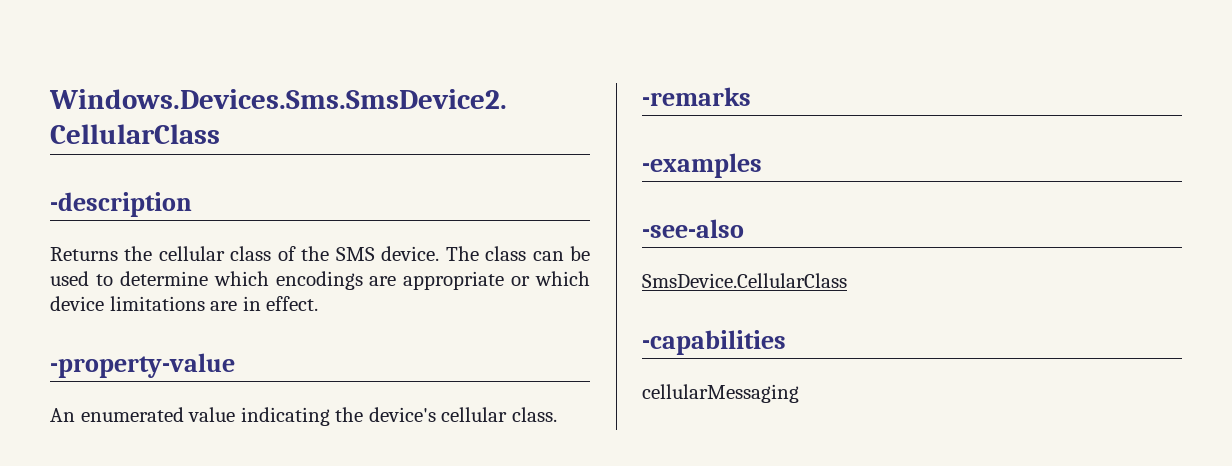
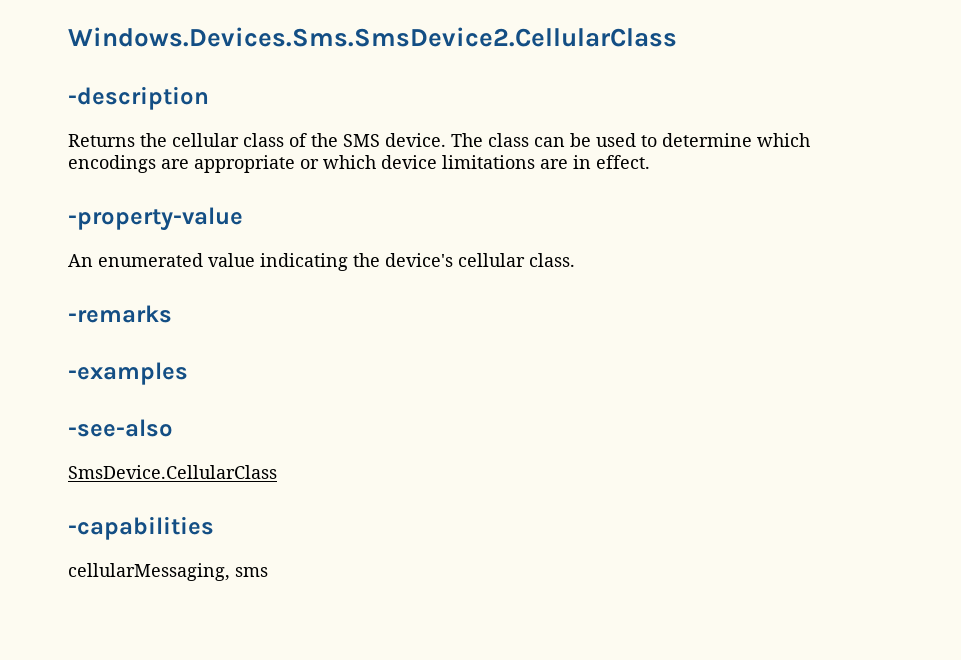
[642,384,799,403] cellularMessaging -> [68,563,268,581] cellularMessaging, sms

